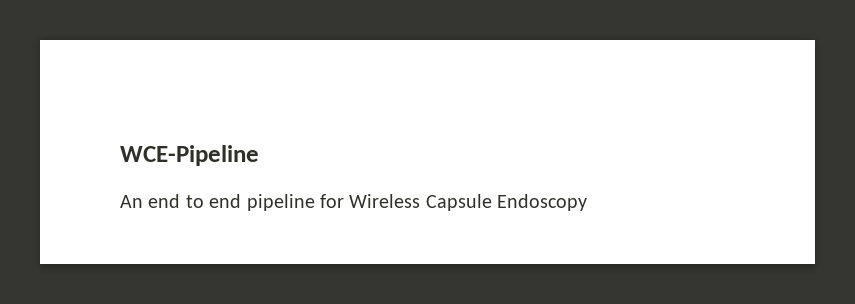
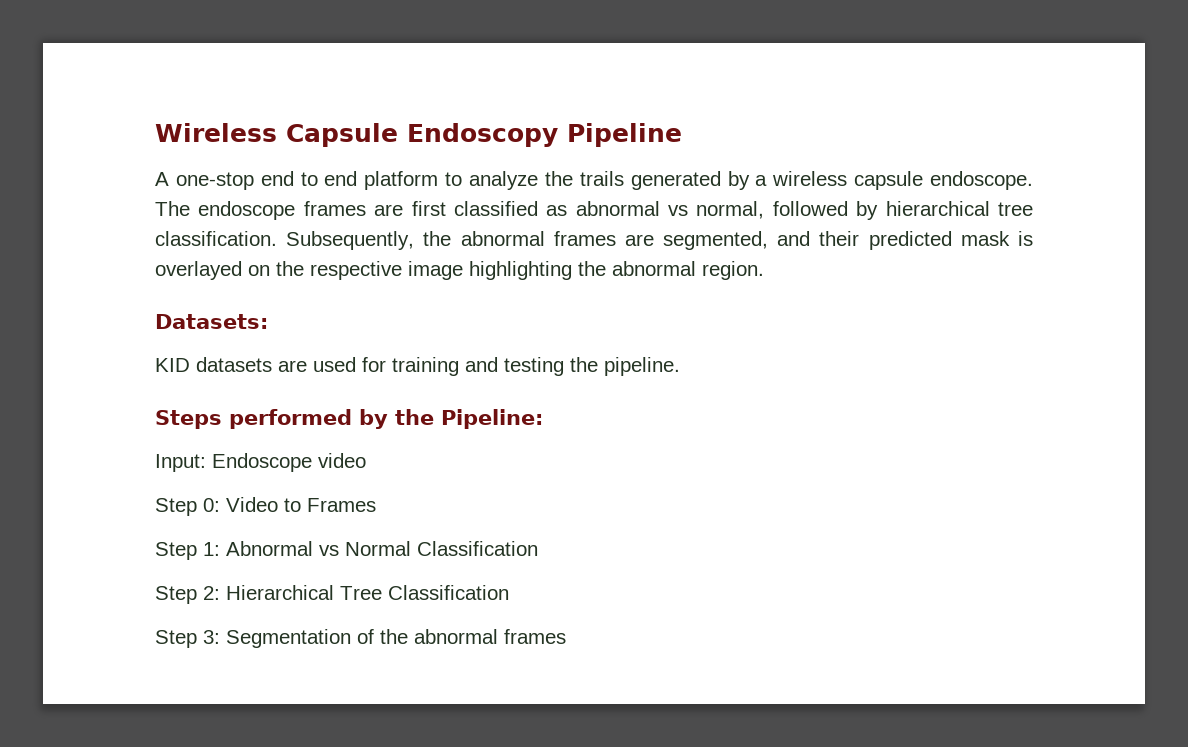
[120,145,259,166] [120,194,588,211] WCE-Pipeline // An end to end pipeline for Wireless Capsule Endoscopy -> [155,123,682,147] [155,171,1033,190] [155,201,1033,220] [155,231,1033,250] [155,261,764,280] [155,314,268,329] [155,357,680,376] [155,409,543,429] [155,453,366,472] [155,497,376,516] [155,541,538,560] [155,585,509,604] [155,629,566,648] Wireless Capsule Endoscopy Pipeline // A one-stop end to end platform to analyze the trails generated by a wireless capsule endoscope. The endoscope frames are first classified as abnormal vs normal, followed by hierarchical tree classification. Subsequently, the abnormal frames are segmented, and their predicted mask is overlayed on the respective image highlighting the abnormal region. // Datasets: // KID datasets are used for training and testing the pipeline. // Steps performed by the Pipeline: // Input: Endoscope video // Step 0: Video to Frames // Step 1: Abnormal vs Normal Classification // Step 2: Hierarchical Tree Classification // Step 3: Segmentation of the abnormal frames

